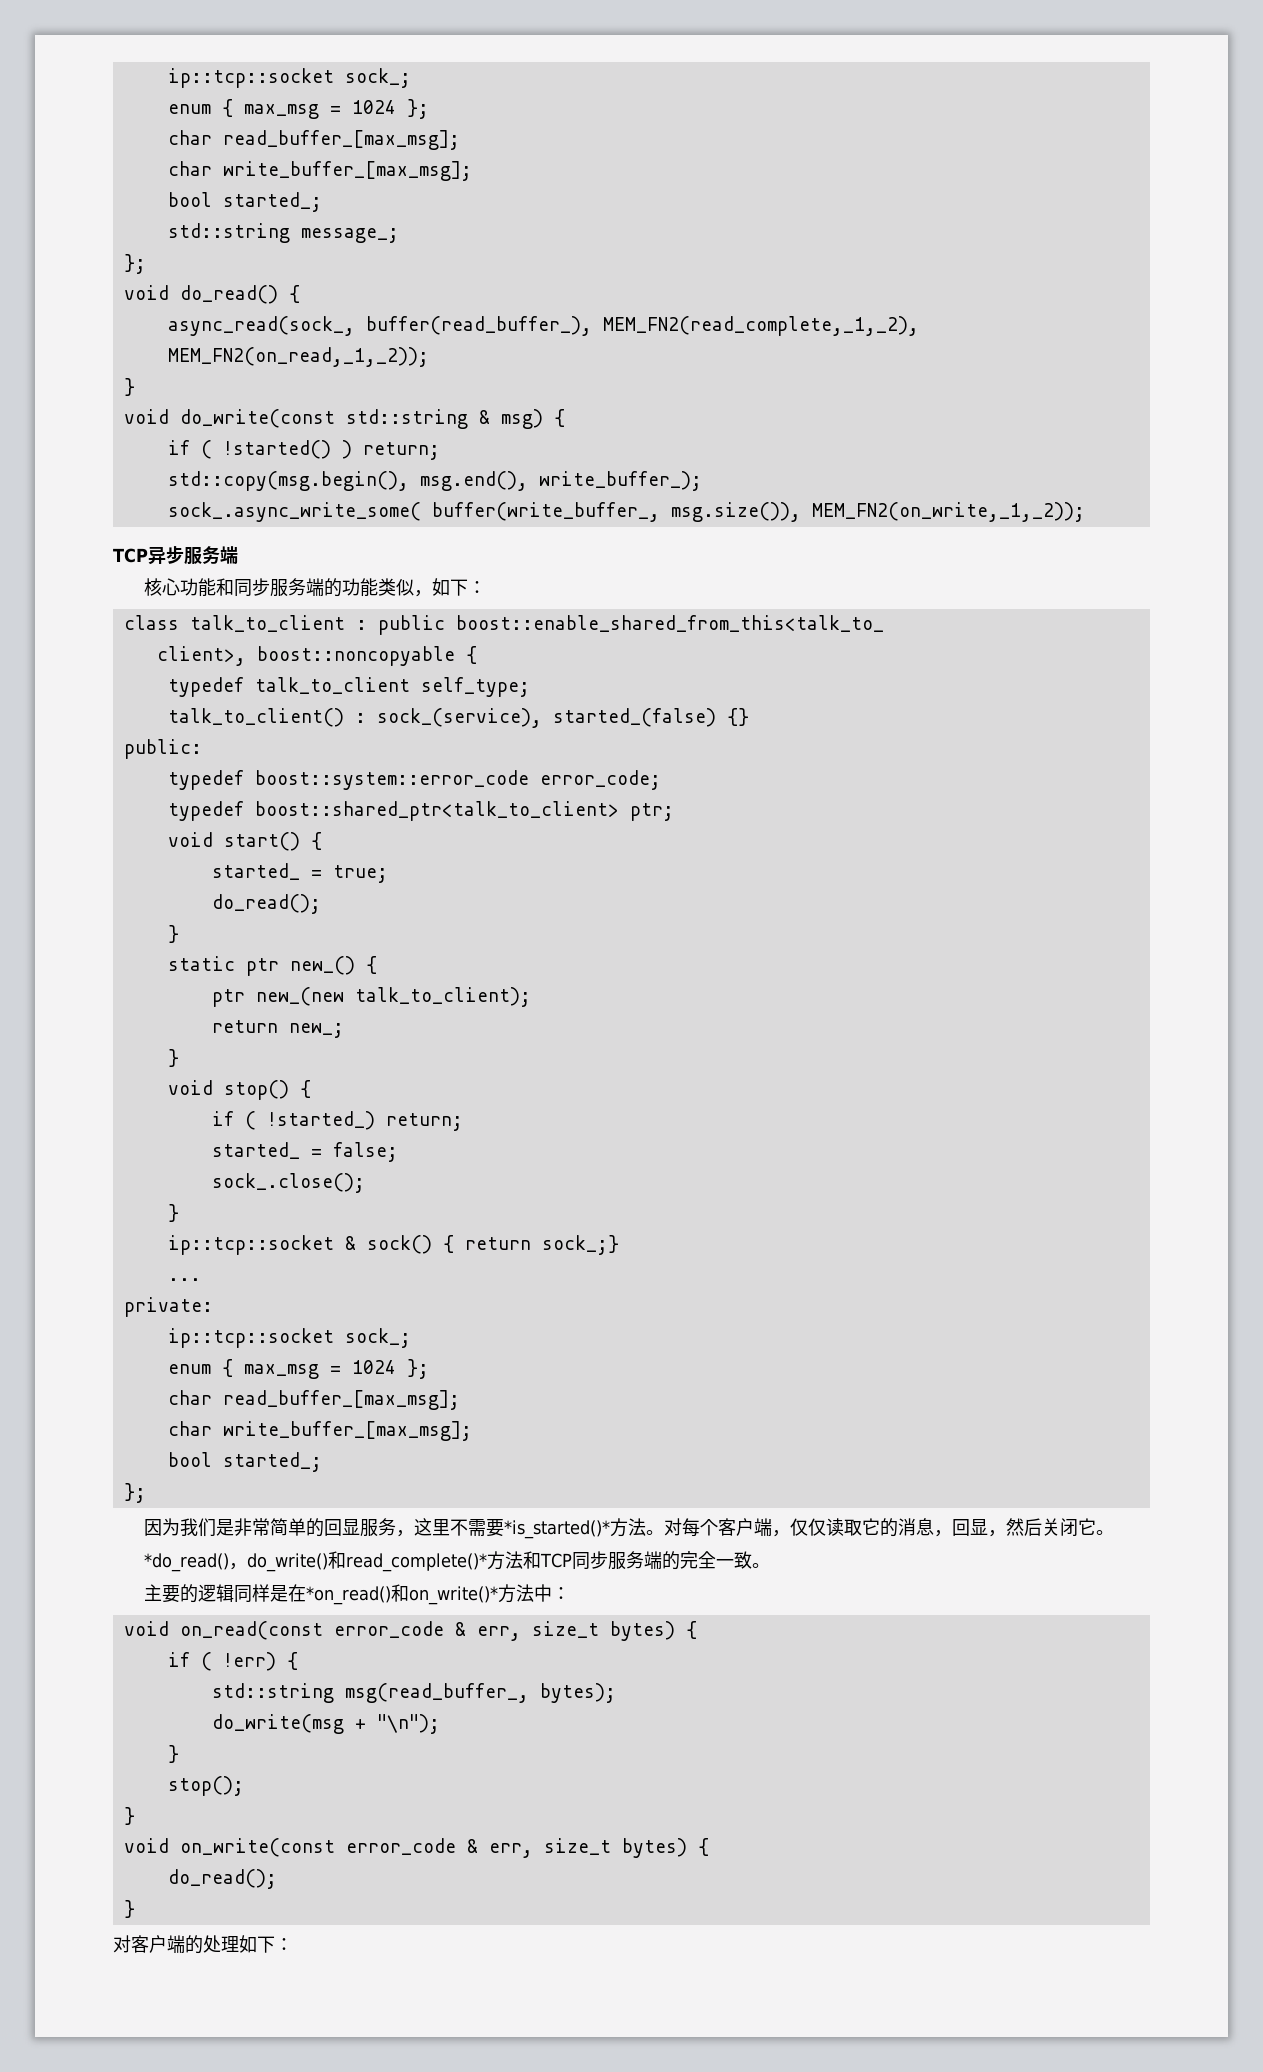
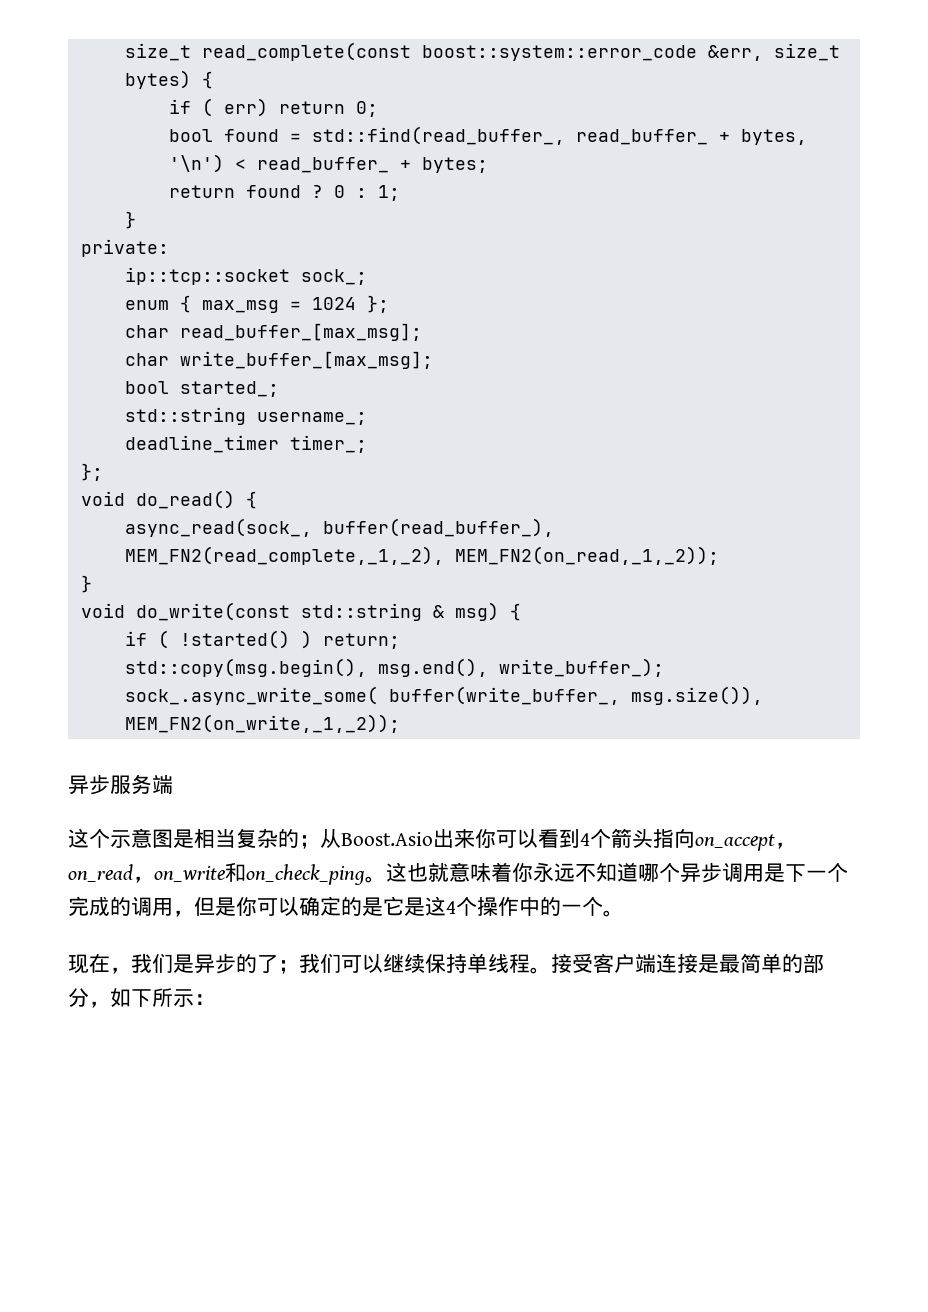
(167, 78) none -> [124,42,840,61] [124,70,213,89] [168,98,378,117] [168,126,807,145] [168,154,488,173] [168,185,400,201] [124,211,136,229] [80,239,169,257] size_t read_complete(const boost::system::error_code &err, size_t bytes) { // if ( err) return 0; // bool found = std::find(read_buffer_, read_buffer_ + bytes, '\n') < read_buffer_ + bytes; // return found ? 0 : 1; // } // private: //
[300,228,399,243] message_; -> [256,412,367,425] [124,435,367,453] username_; // deadline_timer timer_;
[113,548,148,563] TCP -> (400, 723) none
[144,578,487,597] [123,615,884,635] [156,646,477,666] [167,677,530,697] [167,708,749,728] [123,739,202,759] [167,770,661,790] [167,801,674,821] [167,832,322,851] [211,863,388,883] [211,894,321,914] [167,925,179,943] [167,956,377,976] [211,987,531,1007] [211,1020,344,1038] [167,1049,179,1067] [167,1080,311,1100] [211,1111,463,1131] [211,1142,398,1162] [211,1173,365,1193] [167,1204,179,1222] [167,1235,619,1255] [167,1278,201,1281] [123,1297,213,1317] [167,1328,411,1348] [167,1359,429,1379] [167,1390,460,1410] [167,1421,472,1441] [167,1452,322,1472] [123,1483,146,1503] [144,1518,1115,1539] [144,1551,771,1572] [144,1584,571,1605] [123,1621,697,1641] [167,1652,298,1671] [211,1683,616,1703] [211,1714,440,1734] [167,1745,179,1763] [167,1776,244,1796] [123,1807,135,1825] [123,1838,709,1858] [167,1869,277,1889] [123,1900,135,1918] [113,1935,275,1954] 核心功能和同步服务端的功能类似，如下： // class talk_to_client : public boost::enable_shared_from_this<talk_to_ // client>, boost::noncopyable { // typedef talk_to_client self_type; // talk_to_client() : sock_(service), started_(false) {} // public: // typedef boost::system::error_code error_code; // typedef boost::shared_ptr<talk_to_client> ptr; // void start() { // started_ = true; // do_read(); // } // static ptr new_() { // ptr new_(new talk_to_client); // return new_; // } // void stop() { // if ( !started_) return; // started_ = false; // sock_.close(); // } // ip::tcp::socket & sock() { return sock_;} // ... // private: // ip::tcp::socket sock_; // enum { max_msg = 1024 }; // char read_buffer_[max_msg]; // char write_buffer_[max_msg]; // bool started_; // }; // 因为我们是非常简单的回显服务，这里不需要*is_started()*方法。对每个客户端，仅仅读取它的消息，回显，然后关闭它。 // *do_read()，do_write()和read_complete()*方法和TCP同步服务端的完全一致。 // 主要的逻辑同样是在*on_read()和on_write()*方法中： // void on_read(const error_code & err, size_t bytes) { // if ( !err) { // std::string msg(read_buffer_, bytes); // do_write(msg + "\n"); // } // stop(); // } // void on_write(const error_code & err, size_t bytes) { // do_read(); // } // 对客户端的处理如下 -> [68,828,796,851] [68,862,848,885] [68,896,624,917] [68,953,824,974] [68,988,194,1008] 这个示意图是相当复杂的；从Boost.Asio出来你可以看到4个箭头指向on_accept，on_read，on_write和on_check_ping。这也就意味着你永远不知道哪个异步调用是下一个完成的调用，但是你可以确定的是它是这4个操作中的一个。 // 现在，我们是异步的了；我们可以继续保持单线程。接受客户端连接是最简单的部分，如下所示

